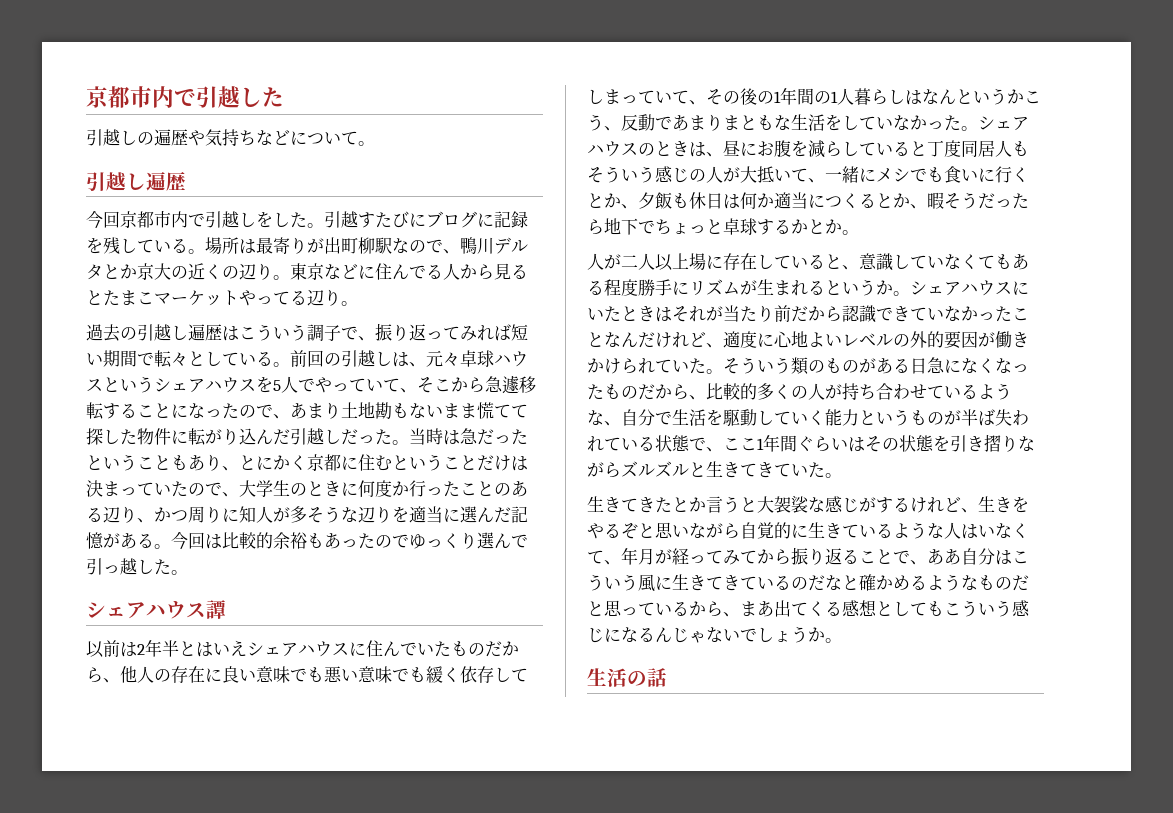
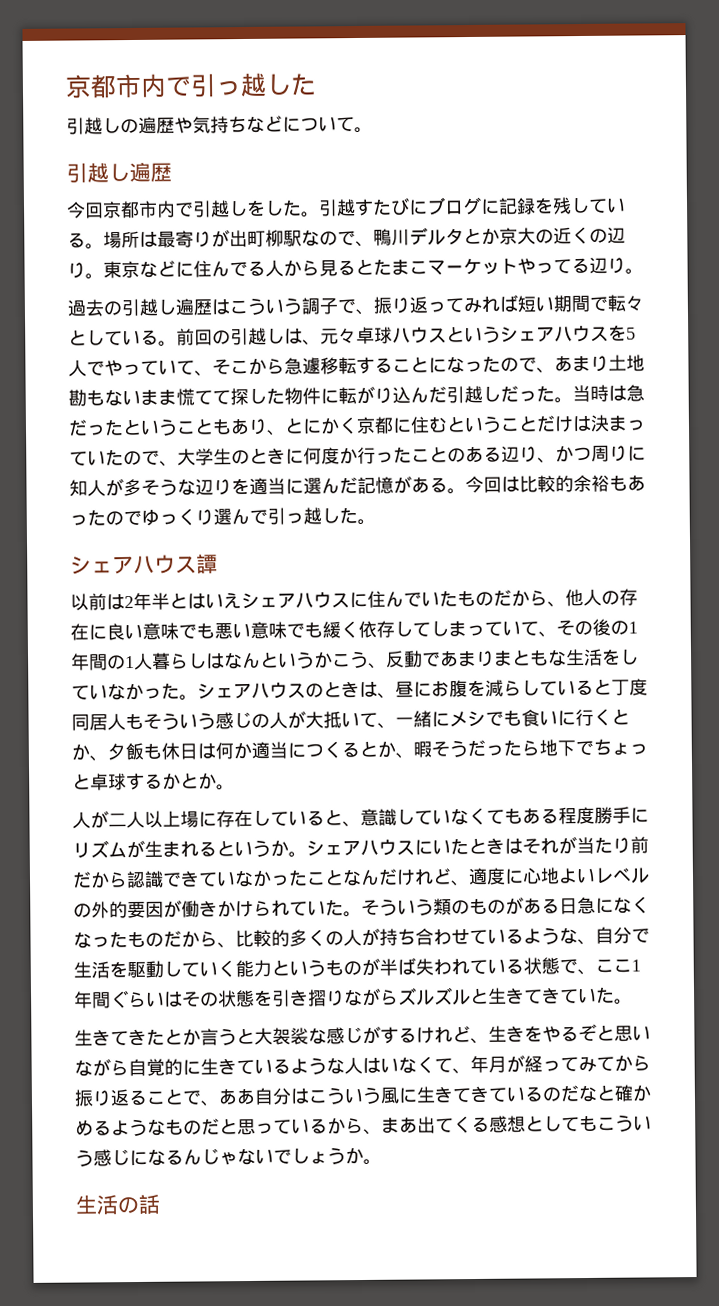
[86,86,218,108] 京都市内で引 -> [65,73,242,99] 京都市内で引っ

